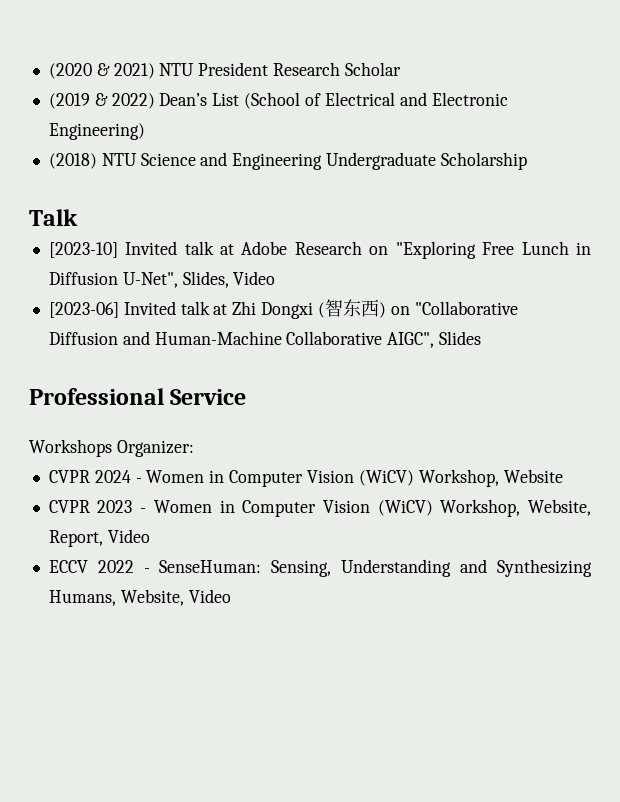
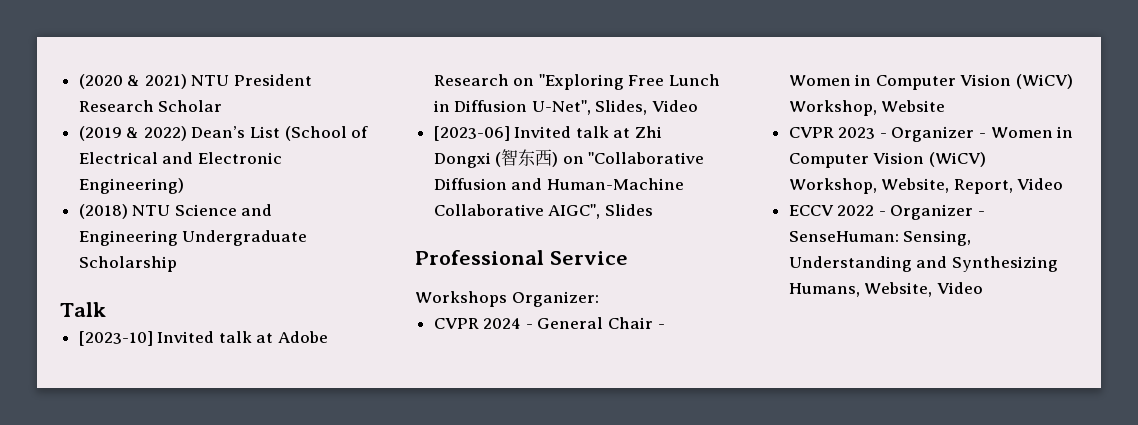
(142, 480) none -> [537,317,665,329] General Chair -
(147, 510) none -> [891,126,987,142] Organizer -
(150, 570) none -> [890,204,986,220] Organizer -

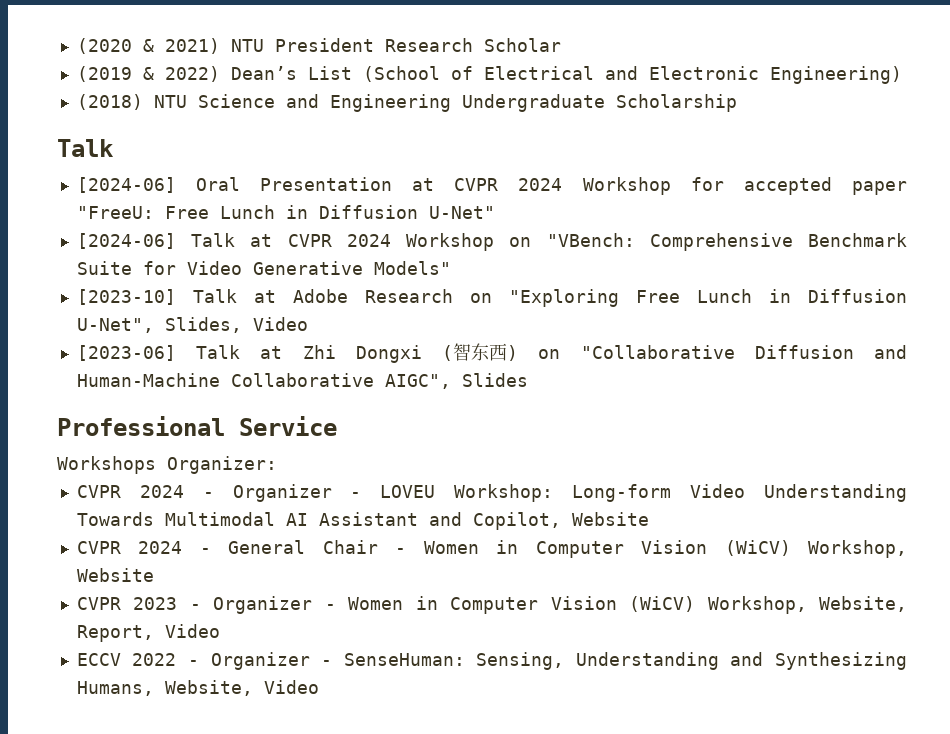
(106, 309) none -> [76,177,907,195] [76,205,495,219] [76,233,907,251] [76,261,451,275] // [2024-06] Oral Presentation at CVPR 2024 Workshop for accepted paper "FreeU: Free Lunch in Diffusion U-Net" // [2024-06] Talk at CVPR 2024 Workshop on "VBench: Comprehensive Benchmark Suite for Video Generative Models"
[157,331,252,343] Invited talk -> [192,289,237,303] Talk
[514,126,609,138] Invited talk -> [196,345,241,359] Talk
(599, 299) none -> [76,484,908,502] [76,512,649,530] // CVPR 2024 - Organizer - LOVEU Workshop: Long-form Video Understanding Towards Multimodal AI Assistant and Copilot, Website

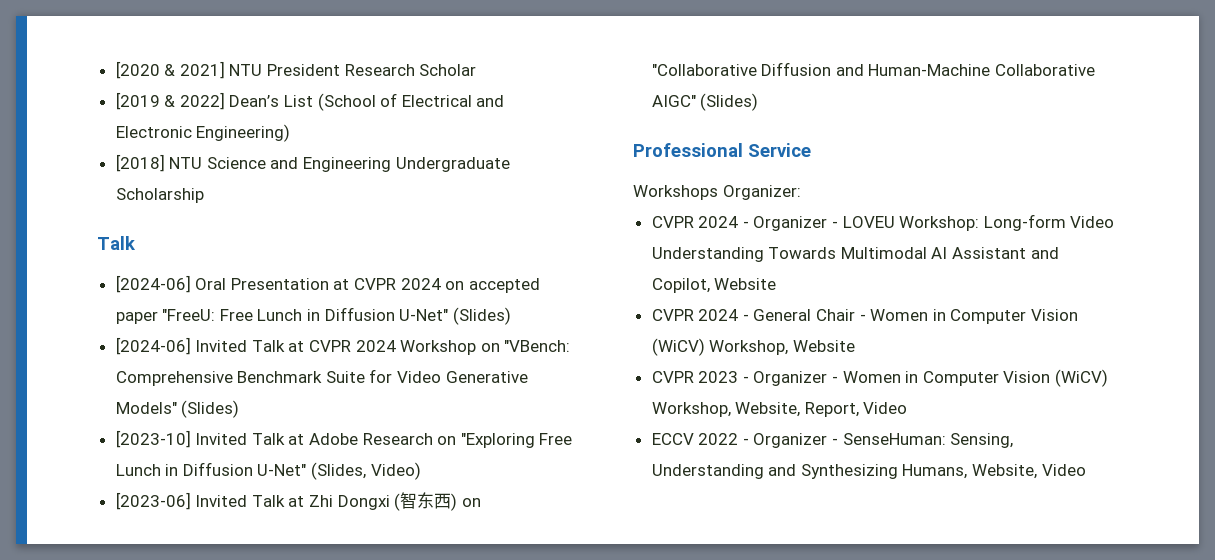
[76,38,220,54] (2020 & 2021) -> [115,61,225,79] [2020 & 2021]
[76,66,220,82] (2019 & 2022) -> [115,92,225,110] [2019 & 2022]
[76,94,143,110] (2018) -> [115,154,165,172] [2018]
[582,177,724,195] Workshop for -> [445,281,465,290] on
[76,233,176,249] // [2024-06] -> [452,307,511,325] [115,337,248,355] (Slides) // [2024-06] Invited
(451, 268) none -> [181,400,240,418] (Slides)
(176, 297) none -> [195,433,248,445] Invited
[76,317,308,333] U-Net", Slides, Video -> [257,462,421,480] U-Net" (Slides, Video)
(176, 353) none -> [195,495,248,507] Invited
[384,373,528,389] AIGC", Slides -> [651,93,759,111] AIGC" (Slides)

